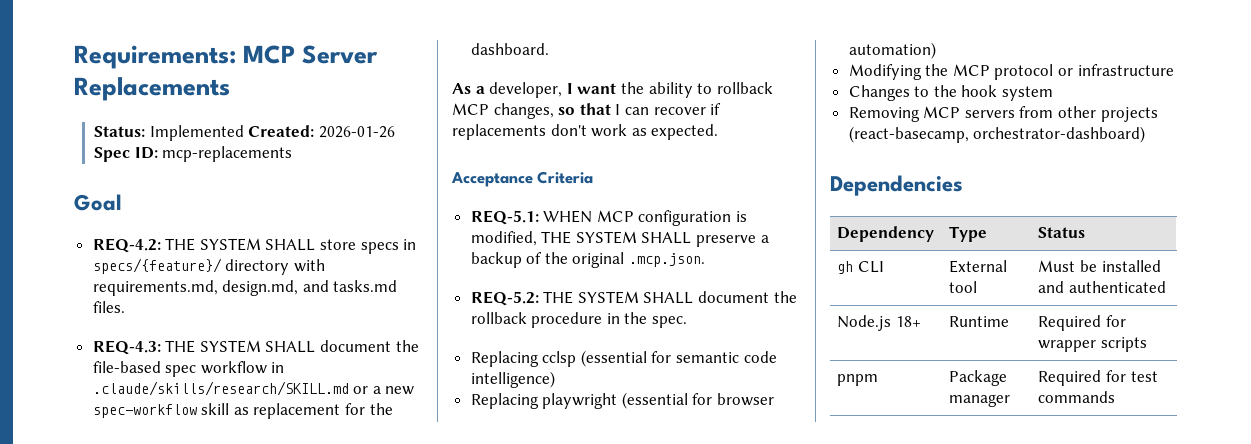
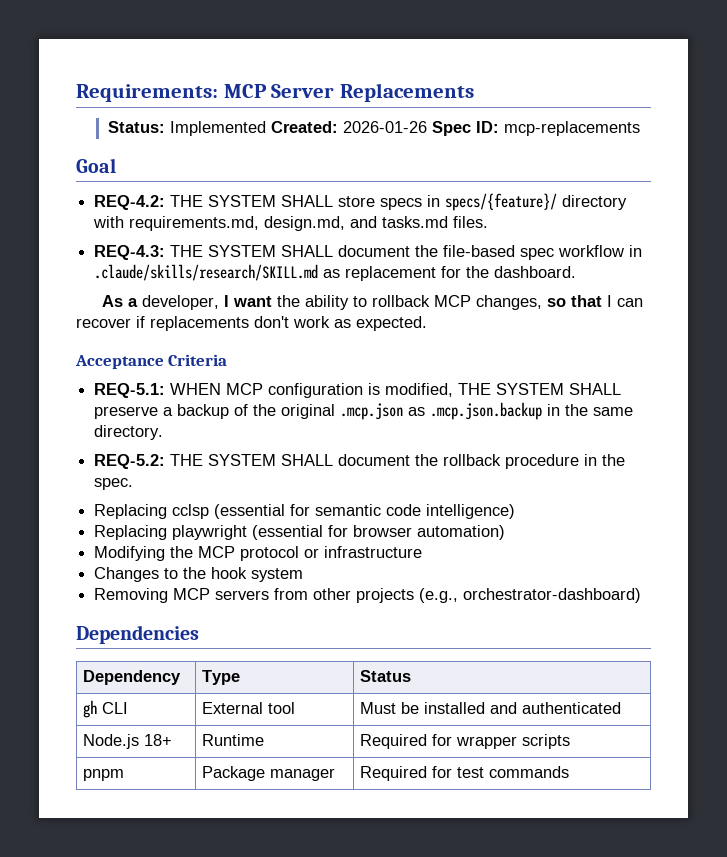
[353,386,415,395] [92,403,230,418] or a new spec-workflow skill -> (319, 272) none
[629,253,706,267] .mcp.json. -> [340,402,634,420] [94,425,164,440] .mcp.json as .mcp.json.backup in the same directory.
[848,126,969,143] (react-basecamp, -> [419,588,459,603] (e.g.,

